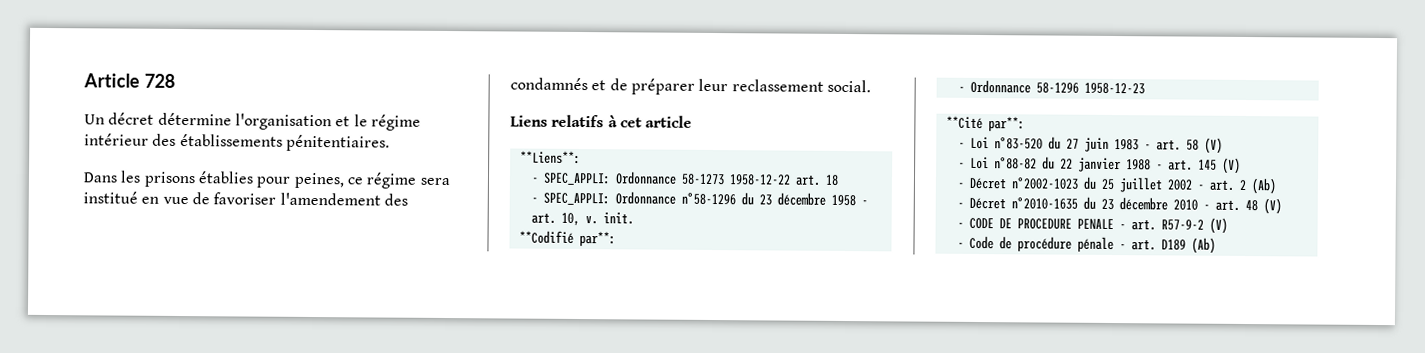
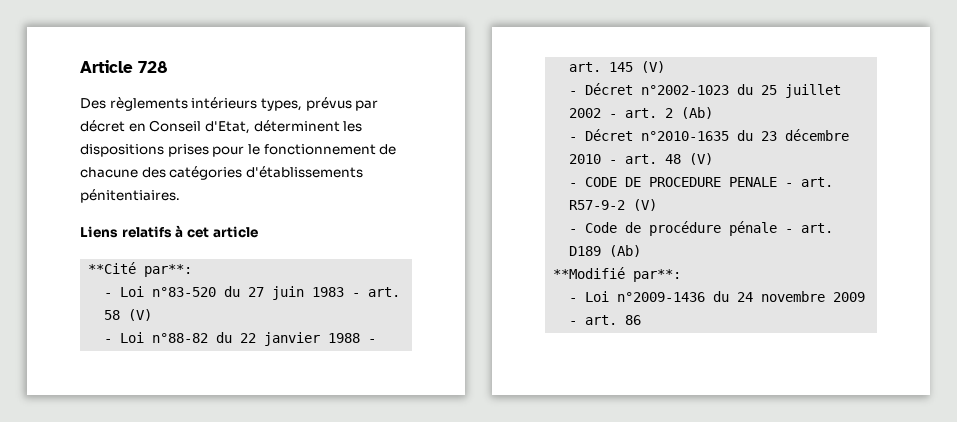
[84,112,421,131] [84,133,390,152] [83,170,450,189] [83,191,408,206] [510,77,871,95] Un décret détermine l'organisation et le régime intérieur des établissements pénitentiaires. // Dans les prisons établies pour peines, ce régime sera institué en vue de favoriser l'amendement des condamnés et de préparer leur reclassement social. -> [80,97,379,111] [80,120,363,134] [80,144,397,157] [80,166,363,180] [80,189,180,203] Des règlements intérieurs types, prévus par décret en Conseil d'Etat, déterminent les dispositions prises pour le fonctionnement de chacune des catégories d'établissements pénitentiaires.
[519,150,581,165] [530,171,839,186] [530,191,868,207] [530,212,634,227] [518,230,616,247] [957,79,1145,95] // **Liens**: // - SPEC_APPLI: Ordonnance 58-1273 1958-12-22 art. 18 // - SPEC_APPLI: Ordonnance n°58-1296 du 23 décembre 1958 - art. 10, v. init. // **Codifié par**: // - Ordonnance 58-1296 1958-12-23 -> (258, 232) none
(1216, 245) none -> [553,267,682,282] [569,291,866,302] [569,315,642,325] // **Modifié par**: // - Loi n°2009-1436 du 24 novembre 2009 - art. 86

